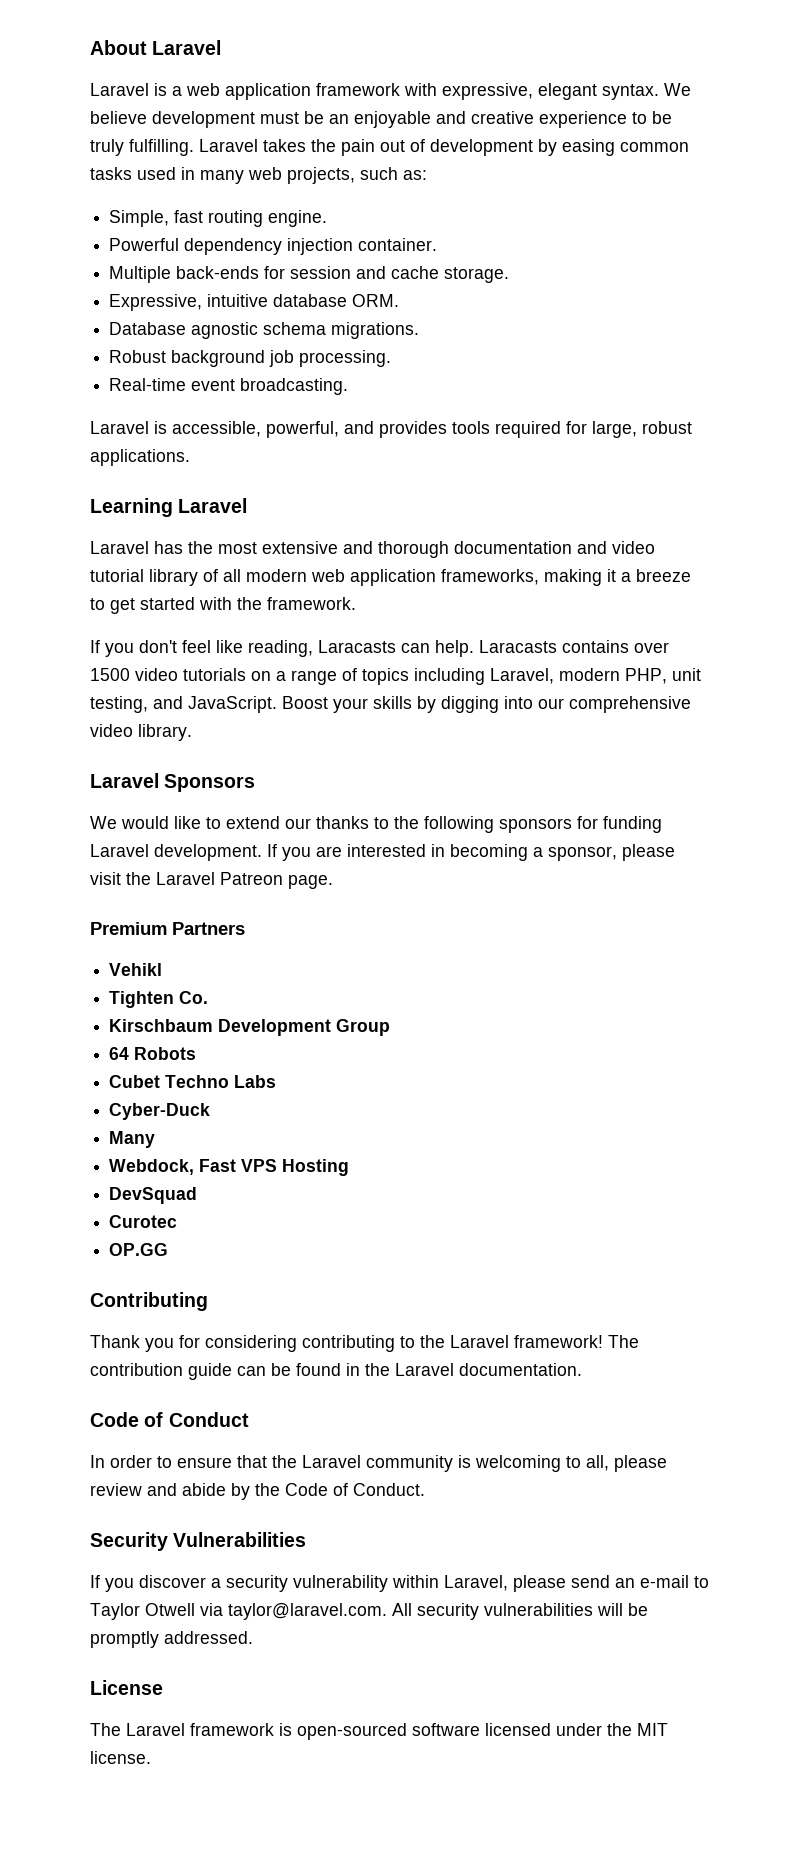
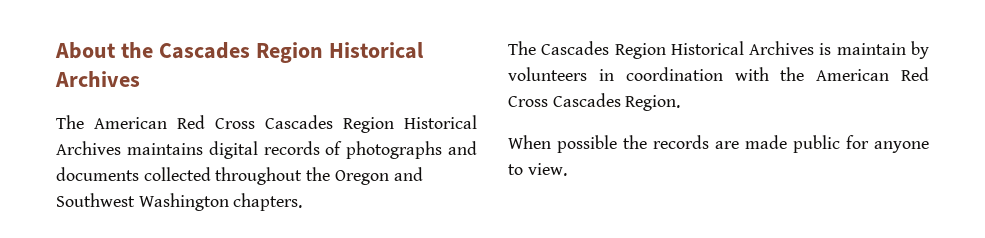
[152,40,222,55] [90,83,691,100] [90,111,672,128] [90,139,689,156] [90,167,427,184] [109,210,328,227] [109,238,438,255] [109,266,510,283] [109,294,400,311] [109,322,420,339] [109,350,392,367] [109,378,349,395] [90,421,692,438] [90,449,190,466] [90,498,248,517] [90,541,655,558] [90,569,691,586] [90,597,356,614] [90,640,669,657] [90,668,701,685] [90,696,691,713] [90,724,192,741] [90,773,256,792] [90,816,662,833] [90,844,675,861] [90,872,333,889] [90,922,245,935] [109,963,163,976] [109,991,209,1008] [109,1019,391,1036] [109,1047,197,1060] [109,1075,277,1088] [109,1103,211,1120] [109,1131,156,1148] [109,1159,350,1176] [109,1187,198,1204] [109,1215,178,1228] [109,1243,169,1256] [90,1292,208,1311] [90,1335,639,1352] [90,1363,582,1380] [90,1412,249,1427] [90,1455,667,1472] [90,1483,425,1500] [90,1532,307,1551] [90,1575,709,1592] [90,1603,648,1620] [90,1631,253,1648] [90,1680,163,1695] [90,1723,668,1740] [90,1751,151,1764] Laravel // Laravel is a web application framework with expressive, elegant syntax. We believe development must be an enjoyable and creative experience to be truly fulfilling. Laravel takes the pain out of development by easing common tasks used in many web projects, such as: // Simple, fast routing engine. // Powerful dependency injection container. // Multiple back-ends for session and cache storage. // Expressive, intuitive database ORM. // Database agnostic schema migrations. // Robust background job processing. // Real-time event broadcasting. // Laravel is accessible, powerful, and provides tools required for large, robust applications. // Learning Laravel // Laravel has the most extensive and thorough documentation and video tutorial library of all modern web application frameworks, making it a breeze to get started with the framework. // If you don't feel like reading, Laracasts can help. Laracasts contains over 1500 video tutorials on a range of topics including Laravel, modern PHP, unit testing, and JavaScript. Boost your skills by digging into our comprehensive video library. // Laravel Sponsors // We would like to extend our thanks to the following sponsors for funding Laravel development. If you are interested in becoming a sponsor, please visit the Laravel Patreon page. // Premium Partners // Vehikl // Tighten Co. // Kirschbaum Development Group // 64 Robots // Cubet Techno Labs // Cyber-Duck // Many // Webdock, Fast VPS Hosting // DevSquad // Curotec // OP.GG // Contributing // Thank you for considering contributing to the Laravel framework! The contribution guide can be found in the Laravel documentation. // Code of Conduct // In order to ensure that the Laravel community is welcoming to all, please review and abide by the Code of Conduct. // Security Vulnerabilities // If you discover a security vulnerability within Laravel, please send an e-mail to Taylor Otwell via taylor@laravel.com. All security vulnerabilities will be promptly addressed. // License // The Laravel framework is open-sourced software licensed under the MIT license. -> [120,42,424,63] [55,71,140,87] [56,115,477,133] [56,141,477,159] [56,167,423,185] [56,193,303,211] [508,41,929,59] [508,67,929,81] [508,93,681,111] [508,135,929,153] [508,163,567,176] the Cascades Region Historical Archives // The American Red Cross Cascades Region Historical Archives maintains digital records of photographs and documents collected throughout the Oregon and Southwest Washington chapters. // The Cascades Region Historical Archives is maintain by volunteers in coordination with the American Red Cross Cascades Region. // When possible the records are made public for anyone to view.

